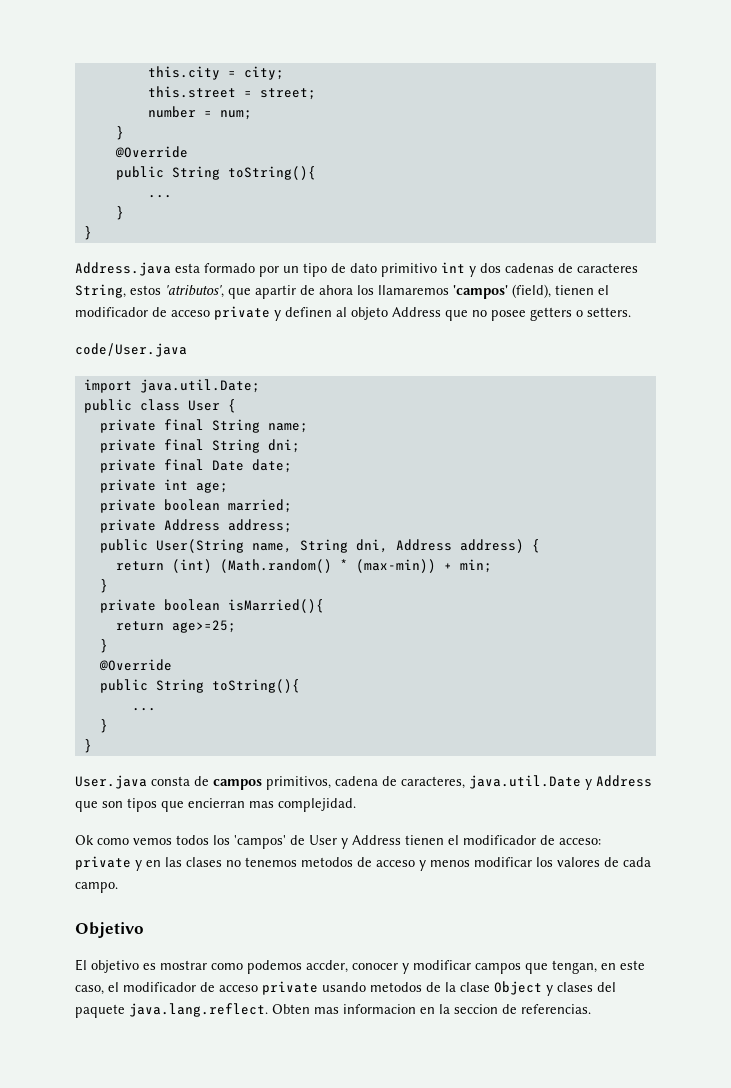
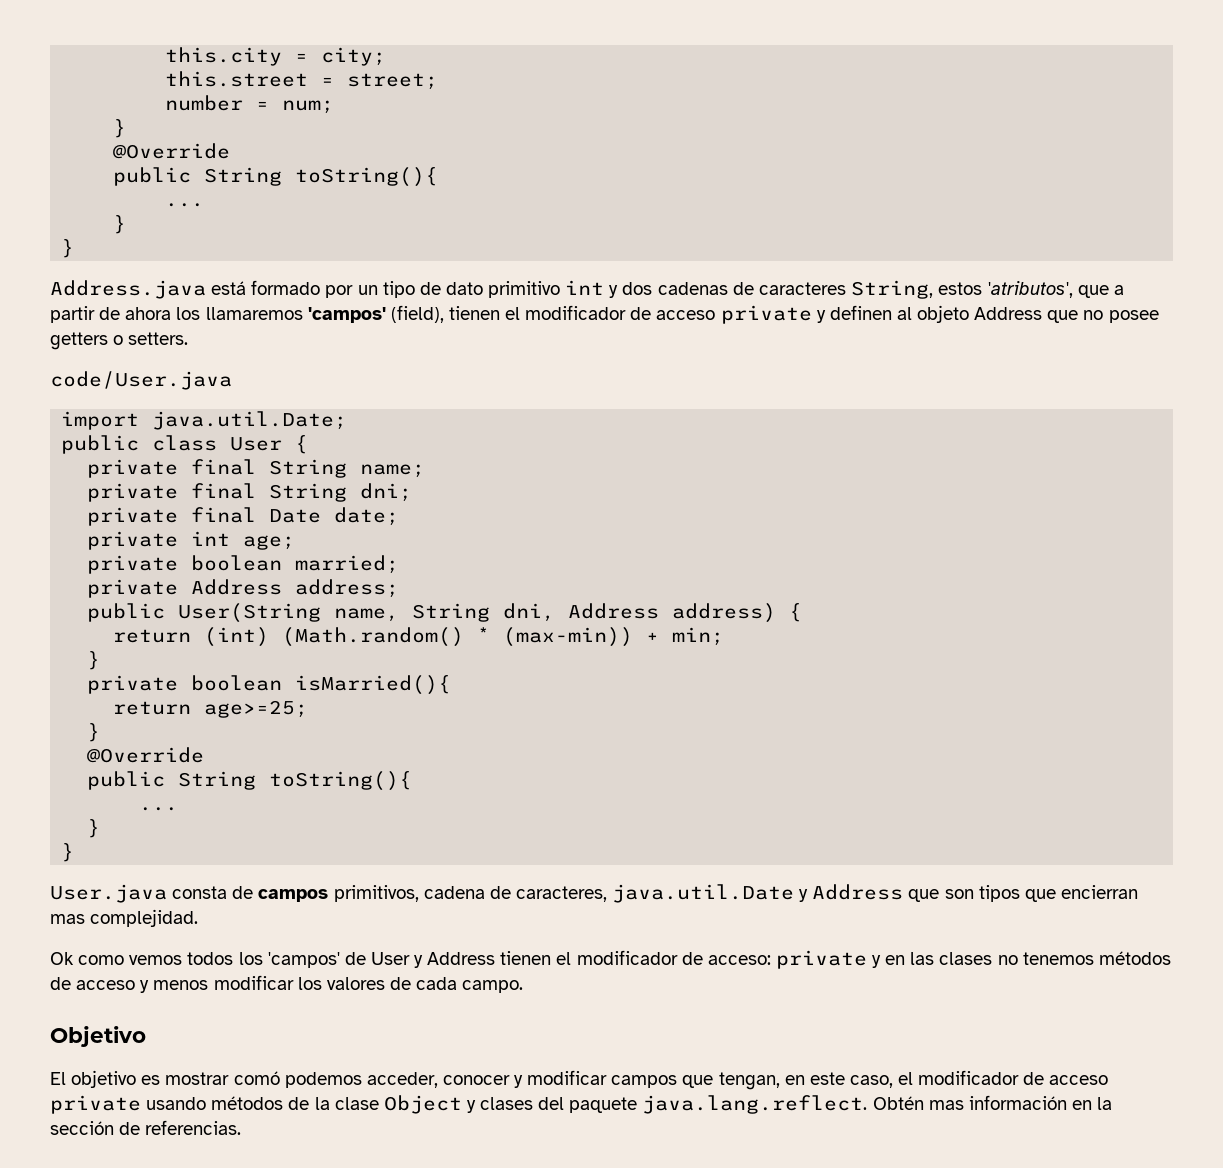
[175,263,200,273] esta -> [211,281,247,295] está
[255,285,296,299] apartir -> [1114,285,1125,295] [50,306,95,323] a partir
[301,857,353,867] metodos -> [1098,951,1171,965] métodos
[211,960,348,974] como podemos accder, -> [233,1071,438,1088] comó podemos acceder,
[370,982,422,992] metodos -> [211,1096,284,1110] métodos
[272,1004,416,1014] Obten mas informacion -> [872,1095,1067,1110] Obtén mas información
[454,1004,498,1014] seccion -> [50,1121,114,1135] sección

